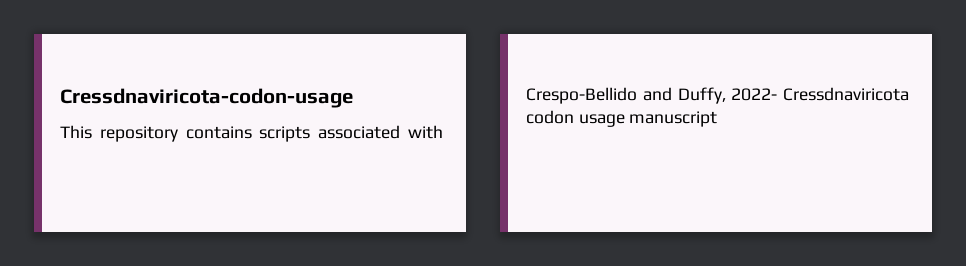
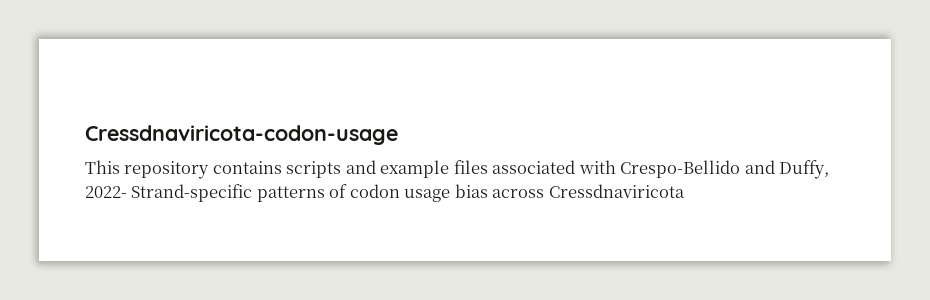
(311, 134) none -> [345,160,488,178] and example files
[783,87,909,101] [526,110,718,127] Cressdnaviricota codon usage manuscript -> [131,184,685,202] Strand-specific patterns of codon usage bias across Cressdnaviricota

